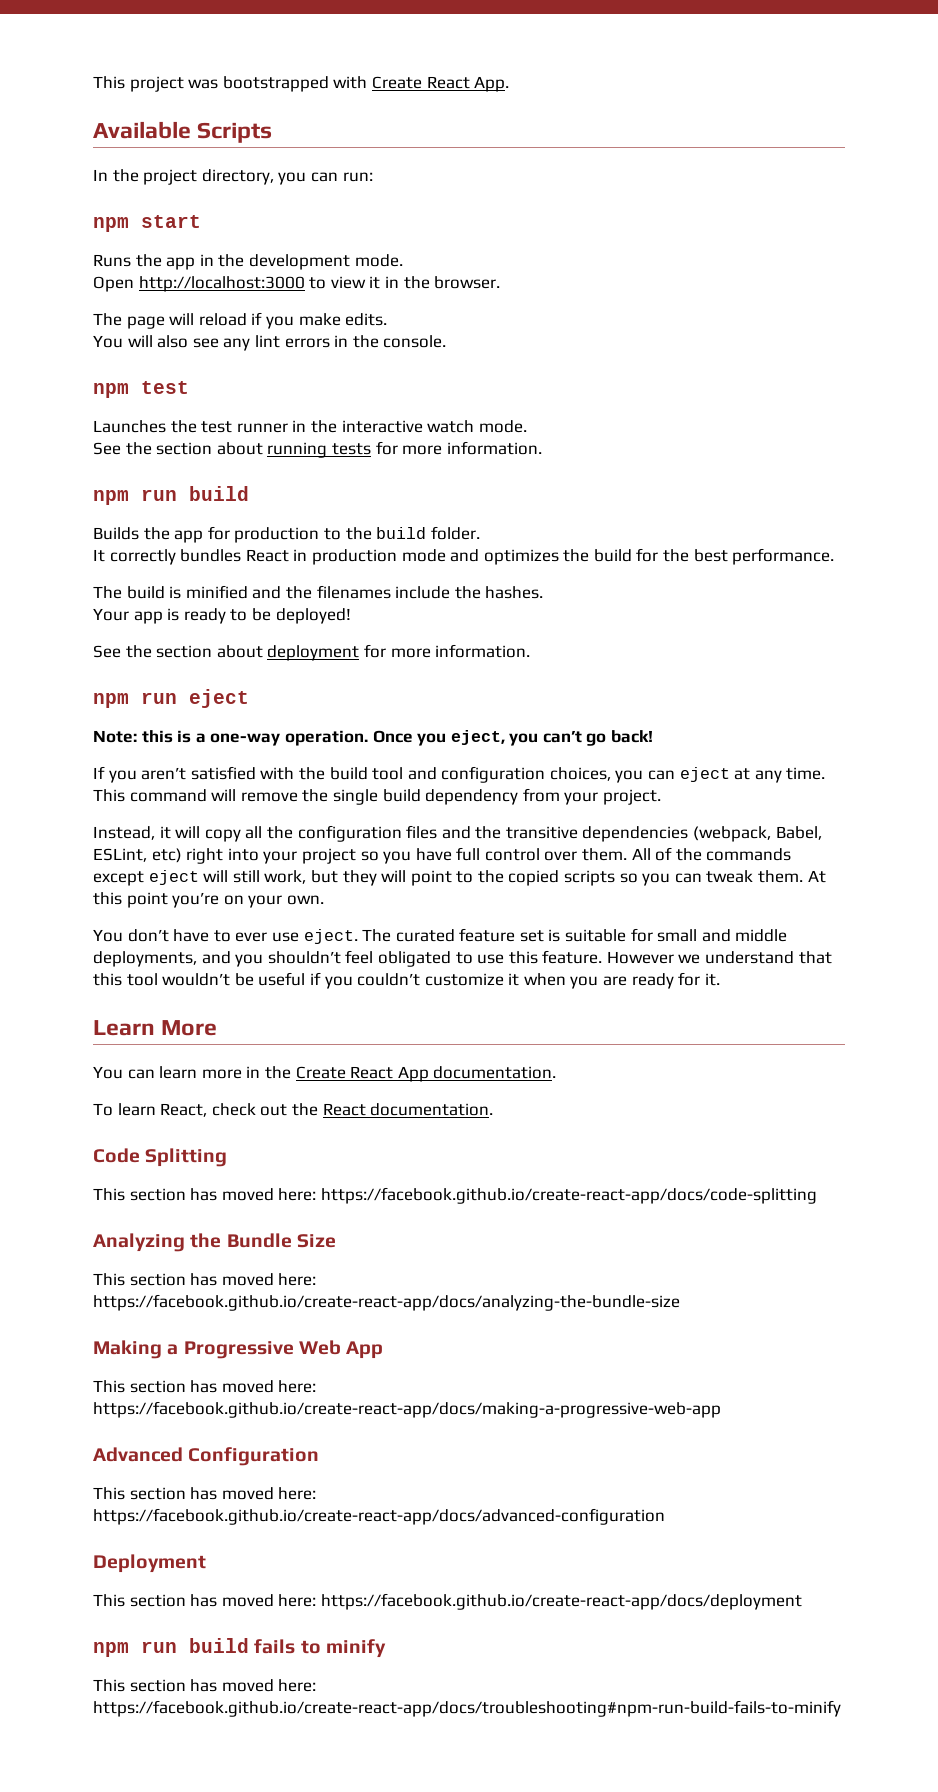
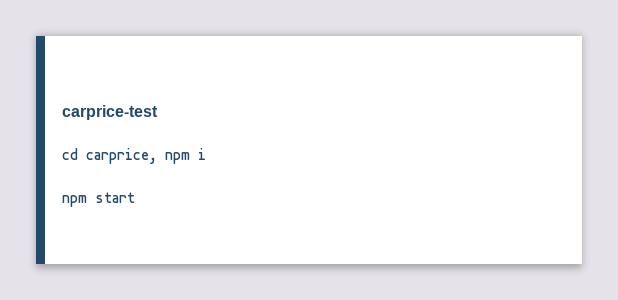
[93,76,510,92] [93,121,273,143] [93,169,373,185] [93,215,201,232] [93,254,403,270] [93,276,501,292] [93,312,388,329] [93,335,447,351] [93,381,189,398] [93,420,527,433] [93,441,542,458] [93,486,249,505] [93,526,480,543] [93,548,835,565] [93,585,544,599] [93,608,351,624] [93,644,531,661] [93,689,249,708] [93,730,654,746] [93,766,826,783] [93,788,661,805] [93,825,822,842] [93,847,792,864] [93,870,826,886] [93,892,324,908] [93,928,788,944] [93,950,832,967] [93,972,720,989] [93,1020,218,1036] [93,1066,557,1082] [93,1103,494,1117] [93,1148,228,1167] [93,1187,817,1204] [93,1233,336,1252] [93,1273,317,1286] [93,1294,680,1311] [93,1340,384,1359] [93,1380,317,1393] [93,1401,721,1418] [93,1447,320,1466] [93,1487,317,1500] [93,1508,665,1525] [93,1554,206,1573] [93,1593,802,1610] [93,1638,386,1658] [93,1679,317,1692] [93,1700,841,1717] This project was bootstrapped with Create React App. // Available Scripts // In the project directory, you can run: // npm start // Runs the app in the development mode. // Open http://localhost:3000 to view it in the browser. // The page will reload if you make edits. // You will also see any lint errors in the console. // npm test // Launches the test runner in the interactive watch mode. // See the section about running tests for more information. // npm run build // Builds the app for production to the build folder. // It correctly bundles React in production mode and optimizes the build for the best performance. // The build is minified and the filenames include the hashes. // Your app is ready to be deployed! // See the section about deployment for more information. // npm run eject // Note: this is a one-way operation. Once you eject, you can’t go back! // If you aren’t satisfied with the build tool and configuration choices, you can eject at any time. This command will remove the single build dependency from your project. // Instead, it will copy all the configuration files and the transitive dependencies (webpack, Babel, ESLint, etc) right into your project so you have full control over them. All of the commands except eject will still work, but they will point to the copied scripts so you can tweak them. At this point you’re on your own. // You don’t have to ever use eject. The curated feature set is suitable for small and middle deployments, and you shouldn’t feel obligated to use this feature. However we understand that this tool wouldn’t be useful if you couldn’t customize it when you are ready for it. // Learn More // You can learn more in the Create React App documentation. // To learn React, check out the React documentation. // Code Splitting // This section has moved here: https://facebook.github.io/create-react-app/docs/code-splitting // Analyzing the Bundle Size // This section has moved here: https://facebook.github.io/create-react-app/docs/analyzing-the-bundle-size // Making a Progressive Web App // This section has moved here: https://facebook.github.io/create-react-app/docs/making-a-progressive-web-app // Advanced Configuration // This section has moved here: https://facebook.github.io/create-react-app/docs/advanced-configuration // Deployment // This section has moved here: https://facebook.github.io/create-react-app/docs/deployment // npm run build fails to minify // This section has moved here: https://facebook.github.io/create-react-app/docs/troubleshooting#npm-run-build-fails-to-minify -> [62,105,158,120] [62,148,206,164] [62,192,135,207] carprice-test // cd carprice, npm i // npm start

